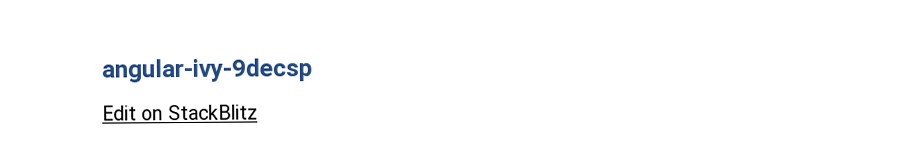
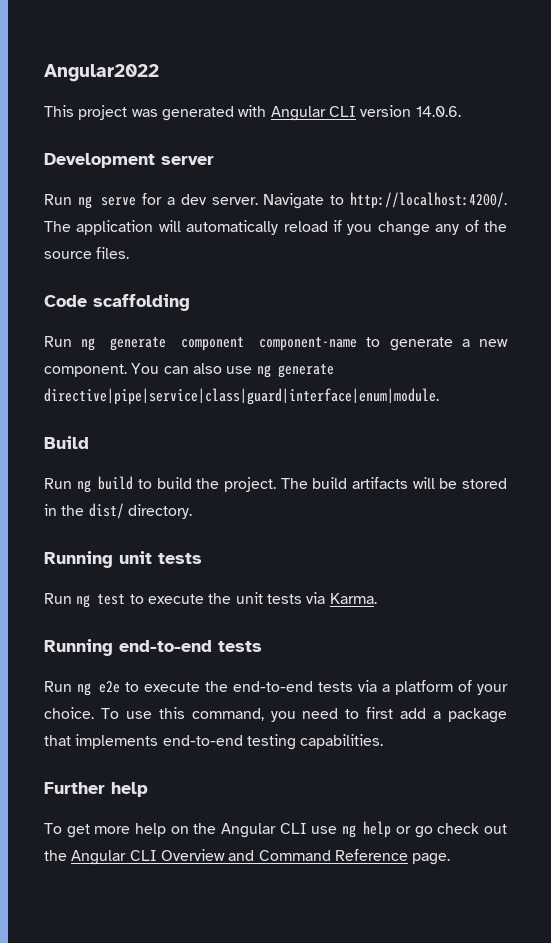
[101,58,312,83] [102,104,258,121] angular-ivy-9decsp // Edit on StackBlitz -> [44,64,159,82] [44,105,461,121] [44,153,214,168] [44,192,507,209] [44,220,507,236] [44,247,130,259] [44,294,190,311] [44,336,509,351] [44,363,334,378] [44,388,439,405] [44,436,89,449] [44,476,508,493] [44,503,192,519] [44,551,202,568] [44,592,377,608] [44,639,262,656] [44,680,508,696] [44,707,508,723] [44,734,384,750] [44,782,148,797] [44,821,507,838] [44,849,451,865] Angular2022 // This project was generated with Angular CLI version 14.0.6. // Development server // Run ng serve for a dev server. Navigate to http://localhost:4200/. The application will automatically reload if you change any of the source files. // Code scaffolding // Run ng generate component component-name to generate a new component. You can also use ng generate directive|pipe|service|class|guard|interface|enum|module. // Build // Run ng build to build the project. The build artifacts will be stored in the dist/ directory. // Running unit tests // Run ng test to execute the unit tests via Karma. // Running end-to-end tests // Run ng e2e to execute the end-to-end tests via a platform of your choice. To use this command, you need to first add a package that implements end-to-end testing capabilities. // Further help // To get more help on the Angular CLI use ng help or go check out the Angular CLI Overview and Command Reference page.

